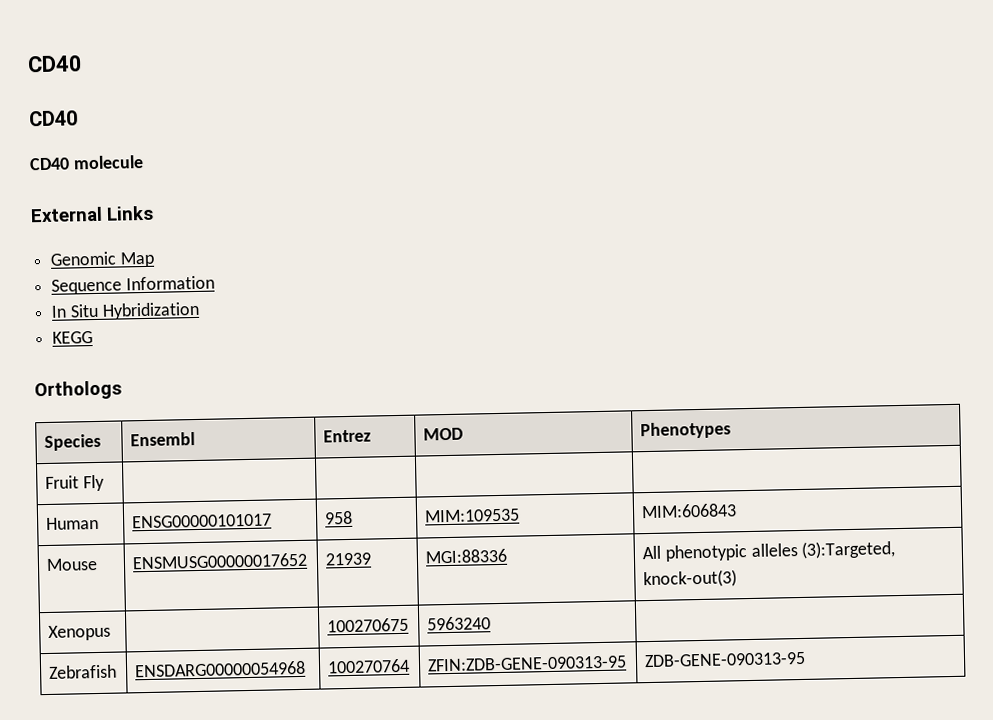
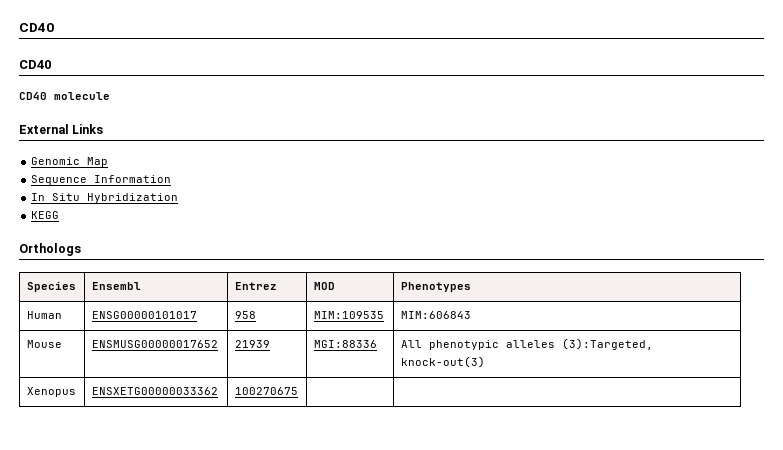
[45,474,105,492] // Fruit Fly | | | | -> (471, 287) none
(112, 632) none -> [91,387,218,395] ENSXETG00000033362
[427,616,492,631] [48,664,118,679] [134,660,307,678] [327,658,411,674] [427,655,628,672] [644,651,807,668] 5963240 | // Zebrafish | ENSDARG00000054968 | 100270764 | ZFIN:ZDB-GENE-090313-95 | ZDB-GENE-090313-95 -> (298, 391) |

